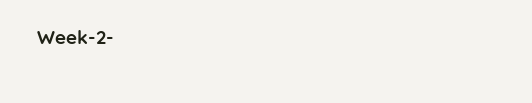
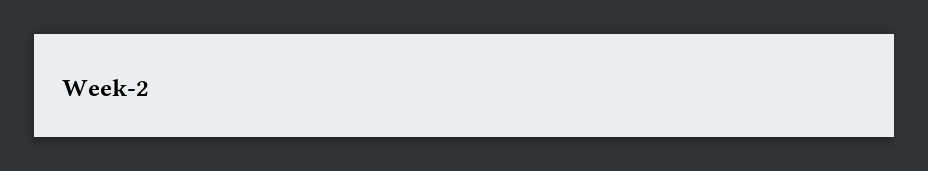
[37,30,114,44] Week-2- -> [62,79,149,96] Week-2

